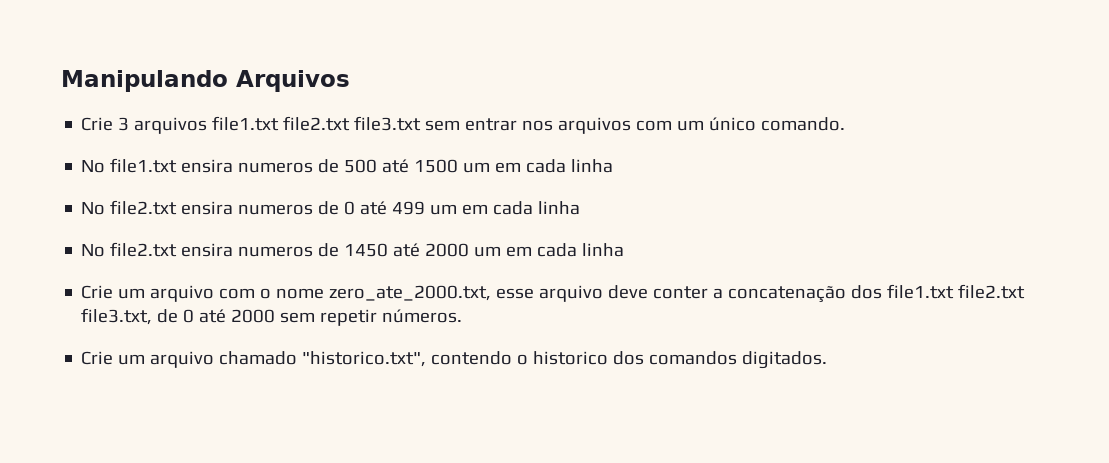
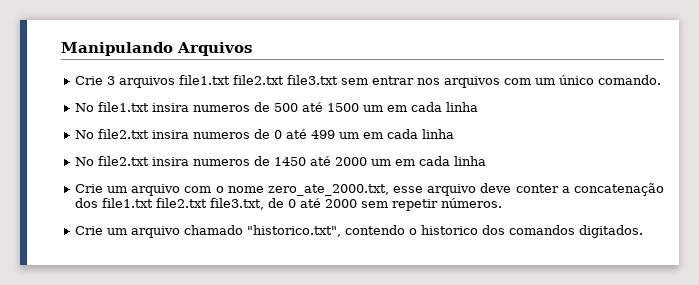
[181,159,234,173] ensira -> [151,103,189,112] insira
[181,201,234,215] ensira -> [151,130,189,139] insira
[181,243,234,257] ensira -> [151,157,189,166] insira

